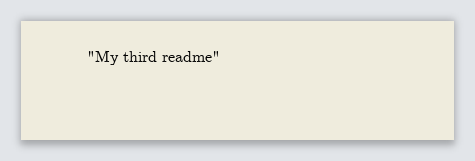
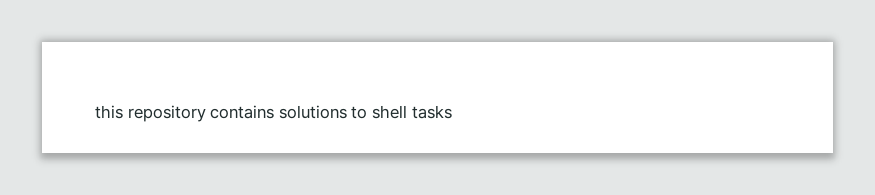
[87,50,220,65] "My third readme" -> [95,105,452,122] this repository contains solutions to shell tasks

